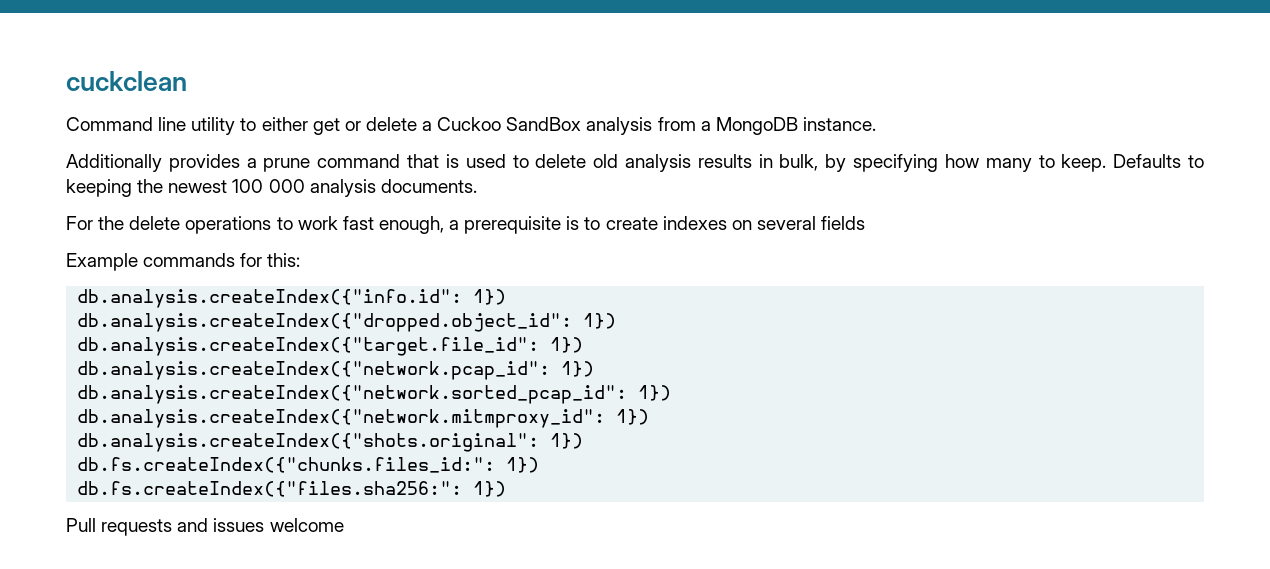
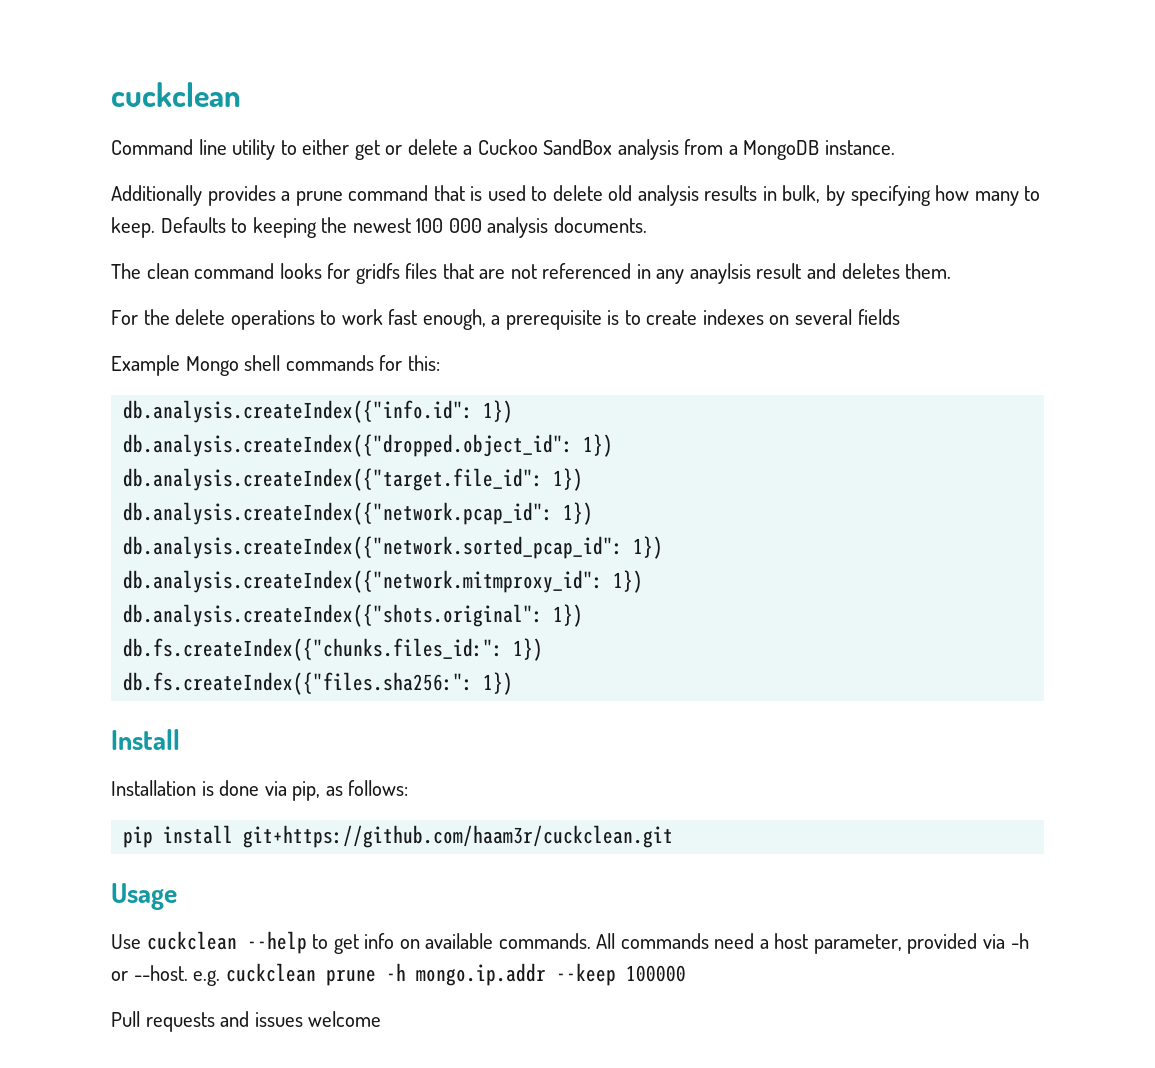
(477, 186) none -> [111,263,952,284] // The clean command looks for gridfs files that are not referenced in any anaylsis result and deletes them.
(138, 262) none -> [185,355,281,376] Mongo shell
(507, 489) none -> [111,729,180,750] [111,780,409,801] [123,825,674,848] [111,883,177,910] [111,931,1029,954] [111,963,686,986] // Install // Installation is done via pip, as follows: // pip install git+https://github.com/haam3r/cuckclean.git // Usage // Use cuckclean --help to get info on available commands. All commands need a host parameter, provided via -h or --host. e.g. cuckclean prune -h mongo.ip.addr --keep 100000

